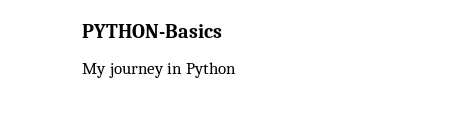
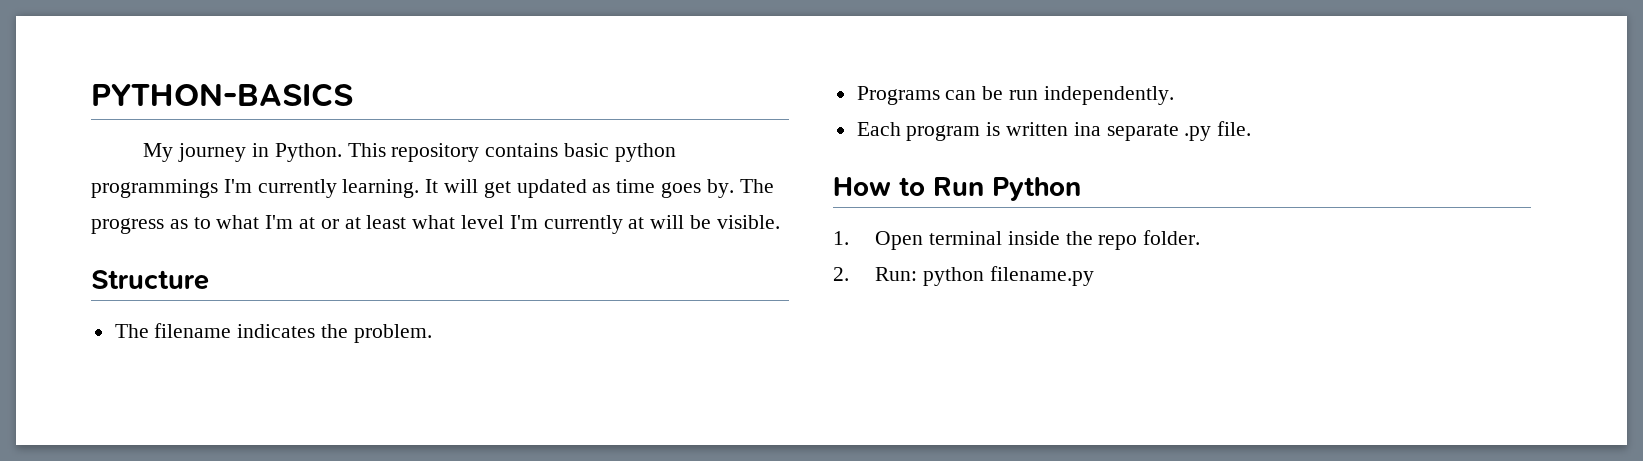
[82,24,222,38] PYTHON-Basics -> [91,83,353,107] PYTHON-BASICS
[185,62,236,78] Python -> [274,143,676,162] [91,179,774,198] [91,215,780,234] [91,270,209,290] [114,323,432,343] [856,86,1174,105] [856,121,1252,141] [833,177,1081,201] [833,230,1201,250] [833,266,1094,286] Python. This repository contains basic python programmings I'm currently learning. It will get updated as time goes by. The progress as to what I'm at or at least what level I'm currently at will be visible. // Structure // The filename indicates the problem. // Programs can be run independently. // Each program is written ina separate .py file. // How to Run Python // 1. Open terminal inside the repo folder. // 2. Run: python filename.py

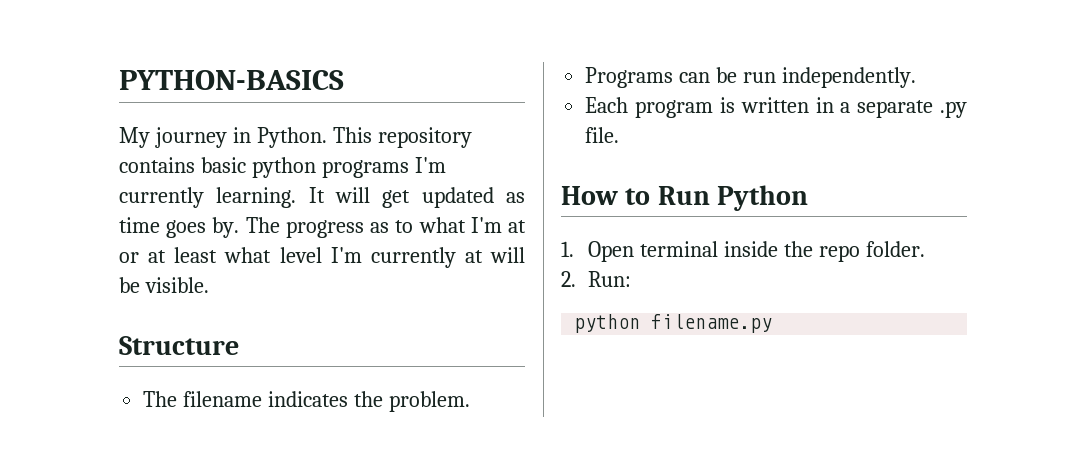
[91,179,218,198] programmings -> [321,160,409,178] programs
[1073,122,1101,136] ina -> [815,97,851,113] in a
(918, 274) none -> (631, 279) //

